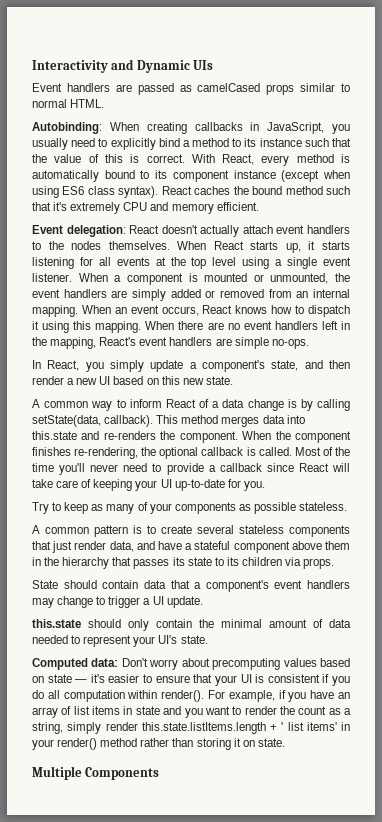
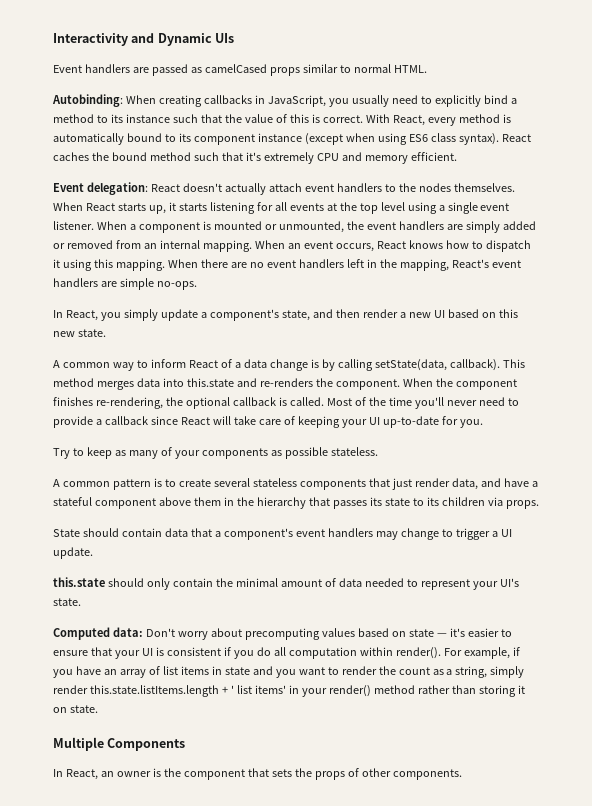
(160, 773) none -> [53,768,462,780] // In React, an owner is the component that sets the props of other components.

